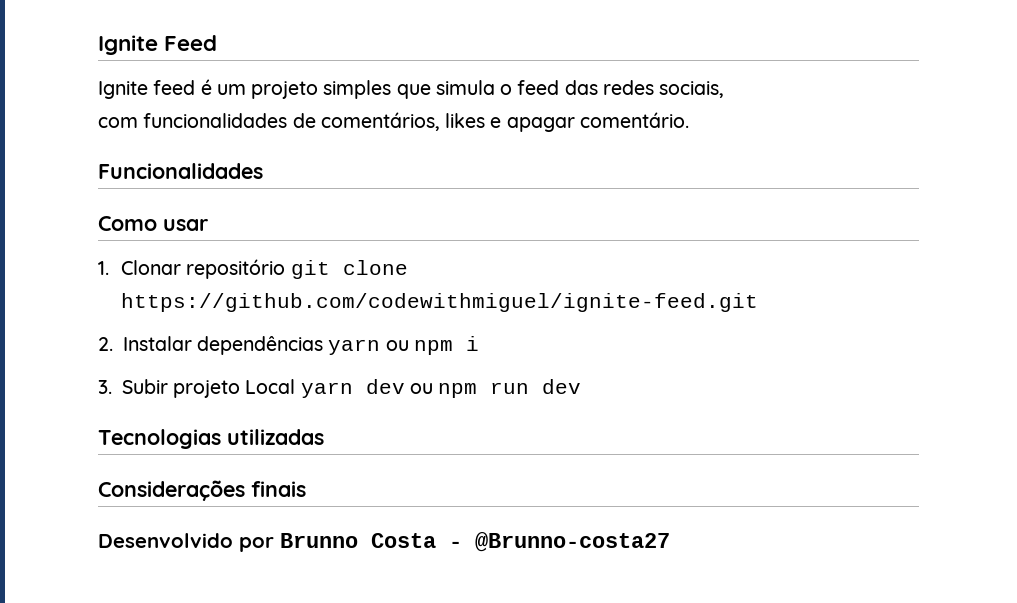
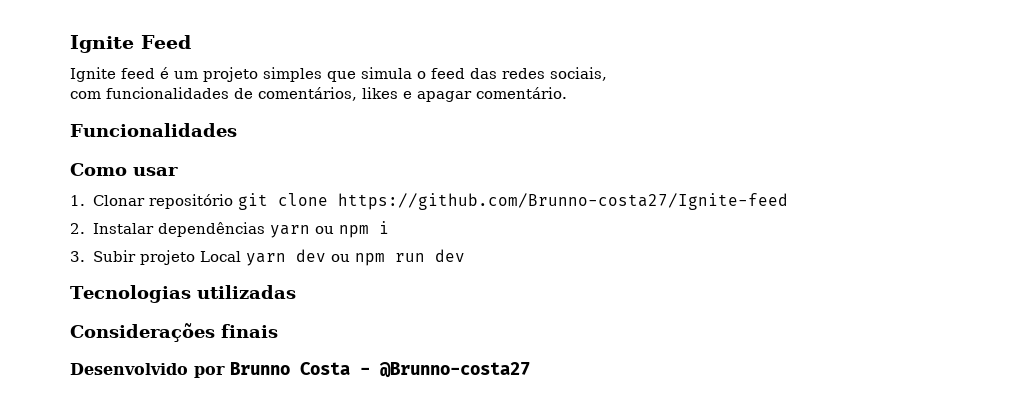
[121,293,759,312] https://github.com/codewithmiguel/ignite-feed.git -> [337,193,788,210] https://github.com/Brunno-costa27/Ignite-feed

